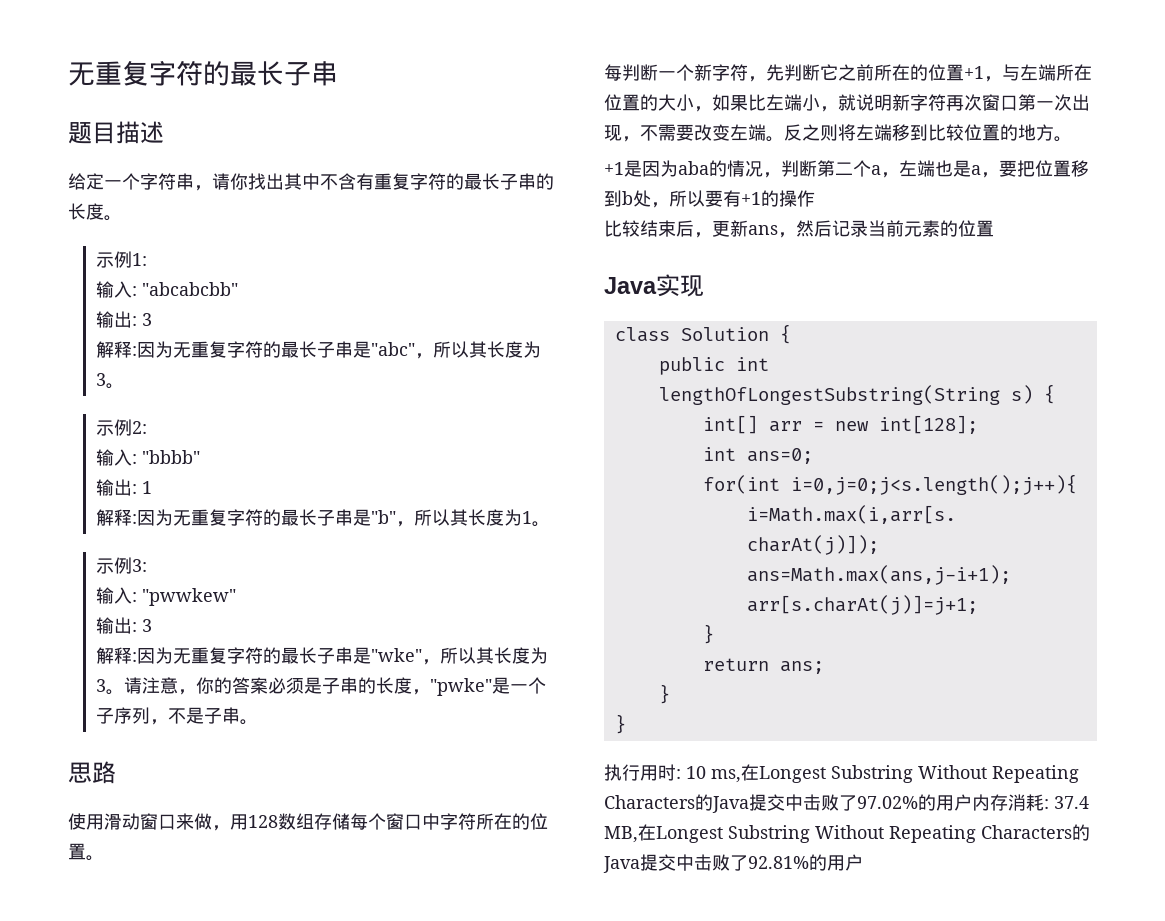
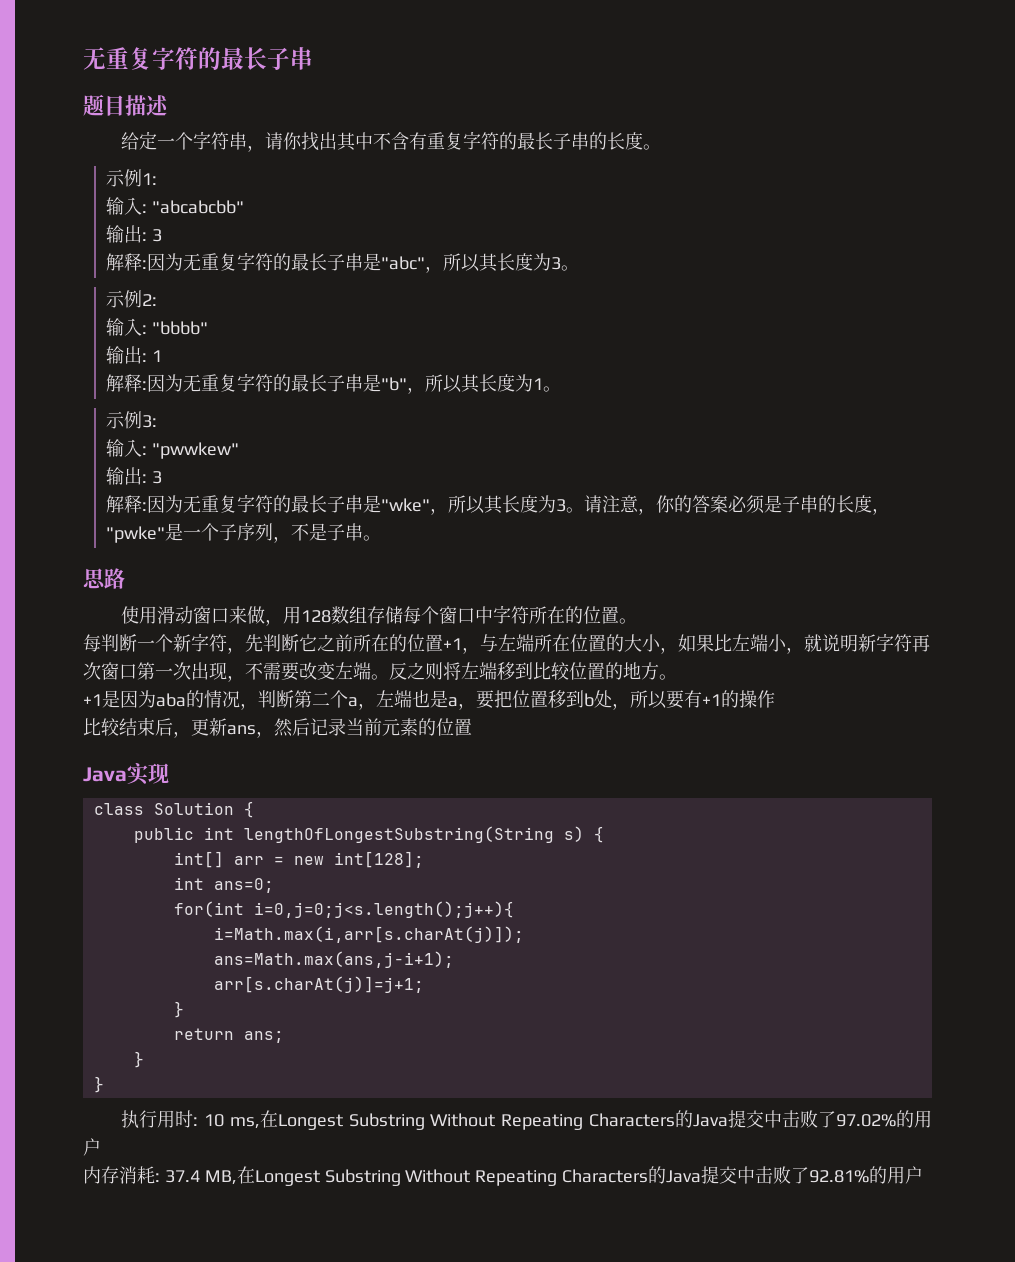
(972, 802) none -> (101, 1147) //

